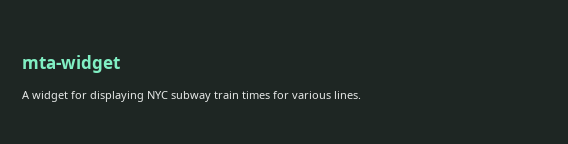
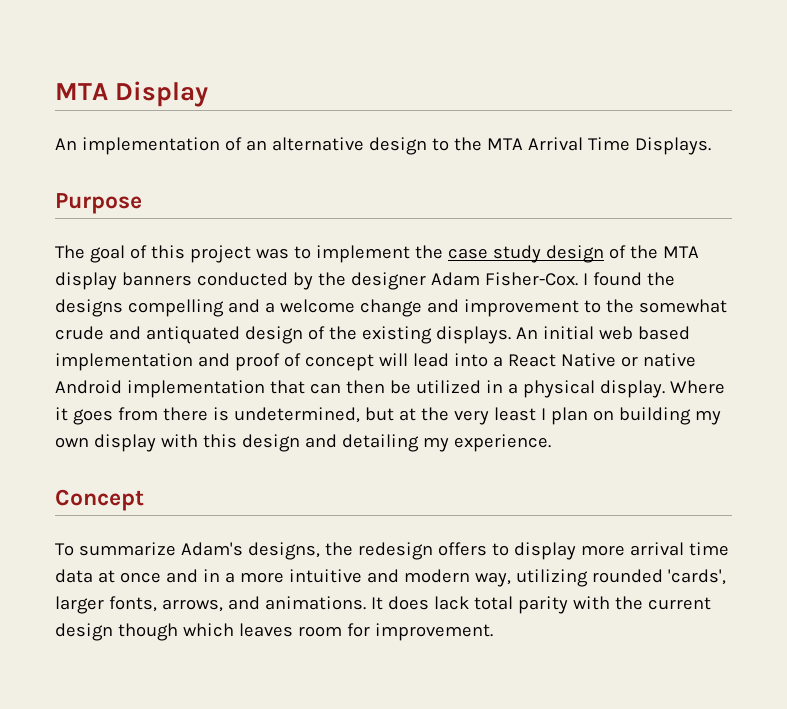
[22,55,120,73] [22,91,361,102] mta-widget // A widget for displaying NYC subway train times for various lines. -> [55,81,209,107] [55,137,711,155] [55,193,142,214] [55,245,699,263] [55,272,675,290] [55,299,727,317] [55,326,690,344] [55,353,696,371] [55,380,725,398] [55,407,721,425] [55,434,551,452] [55,489,144,511] [55,542,729,560] [55,569,726,587] [55,596,711,614] [55,623,493,641] MTA Display // An implementation of an alternative design to the MTA Arrival Time Displays. // Purpose // The goal of this project was to implement the case study design of the MTA display banners conducted by the designer Adam Fisher-Cox. I found the designs compelling and a welcome change and improvement to the somewhat crude and antiquated design of the existing displays. An initial web based implementation and proof of concept will lead into a React Native or native Android implementation that can then be utilized in a physical display. Where it goes from there is undetermined, but at the very least I plan on building my own display with this design and detailing my experience. // Concept // To summarize Adam's designs, the redesign offers to display more arrival time data at once and in a more intuitive and modern way, utilizing rounded 'cards', larger fonts, arrows, and animations. It does lack total parity with the current design though which leaves room for improvement.

